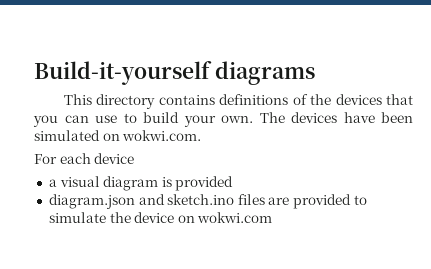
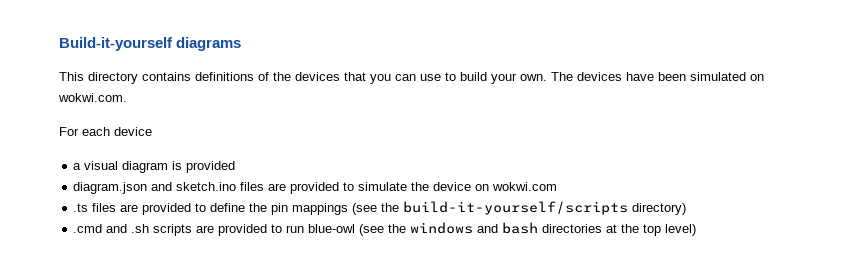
(273, 217) none -> [73,201,687,215] [73,222,697,236] // .ts files are provided to define the pin mappings (see the build-it-yourself/scripts directory) // .cmd and .sh scripts are provided to run blue-owl (see the windows and bash directories at the top level)

